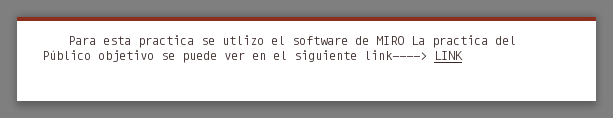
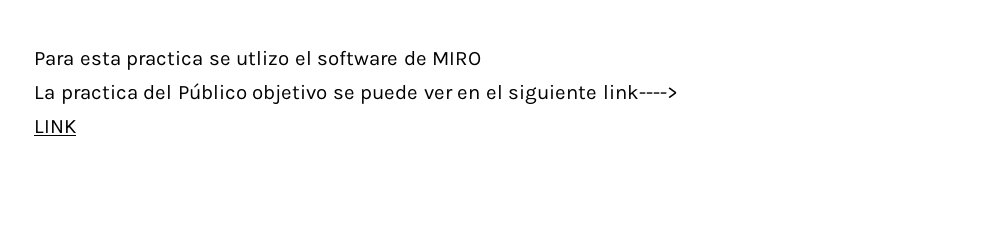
(404, 40) none -> (482, 58) //
(427, 55) none -> (678, 91) //

